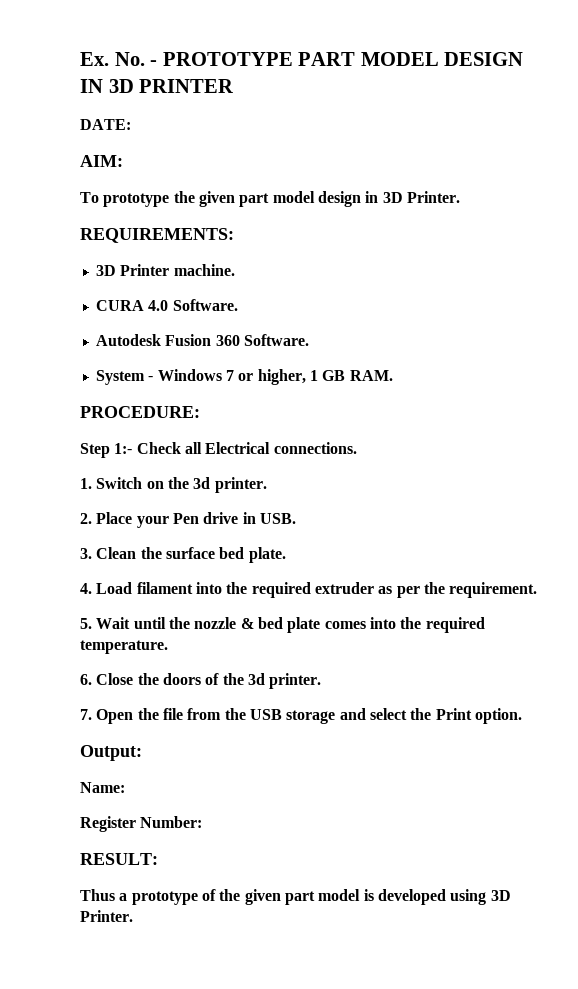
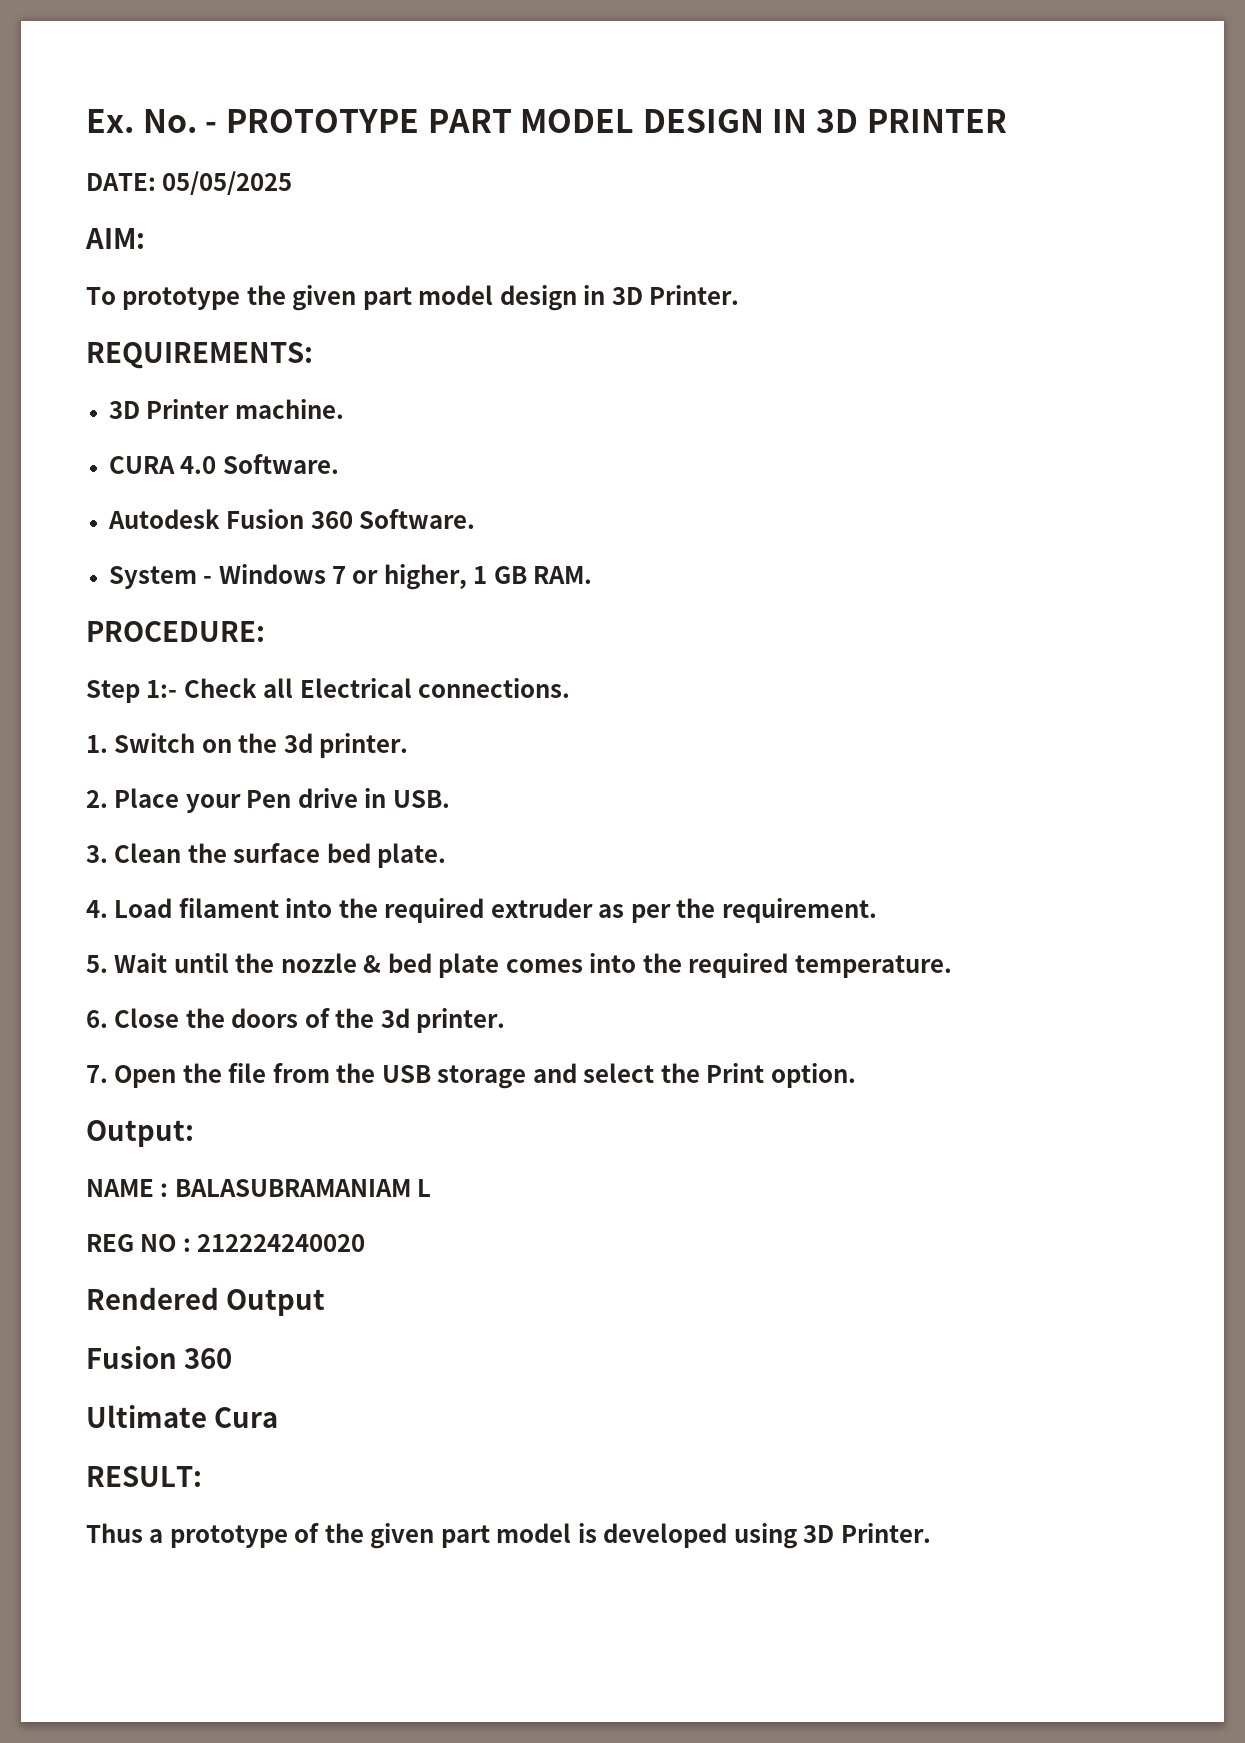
(131, 124) none -> [162,171,293,195] 05/05/2025
[80,782,125,793] [80,816,203,832] Name: // Register Number: -> [86,1179,432,1197] [86,1234,366,1252] [86,1287,326,1316] [86,1346,233,1369] [86,1405,279,1428] NAME : BALASUBRAMANIAM L // REG NO : 212224240020 // Rendered Output // Fusion 360 // Ultimate Cura

